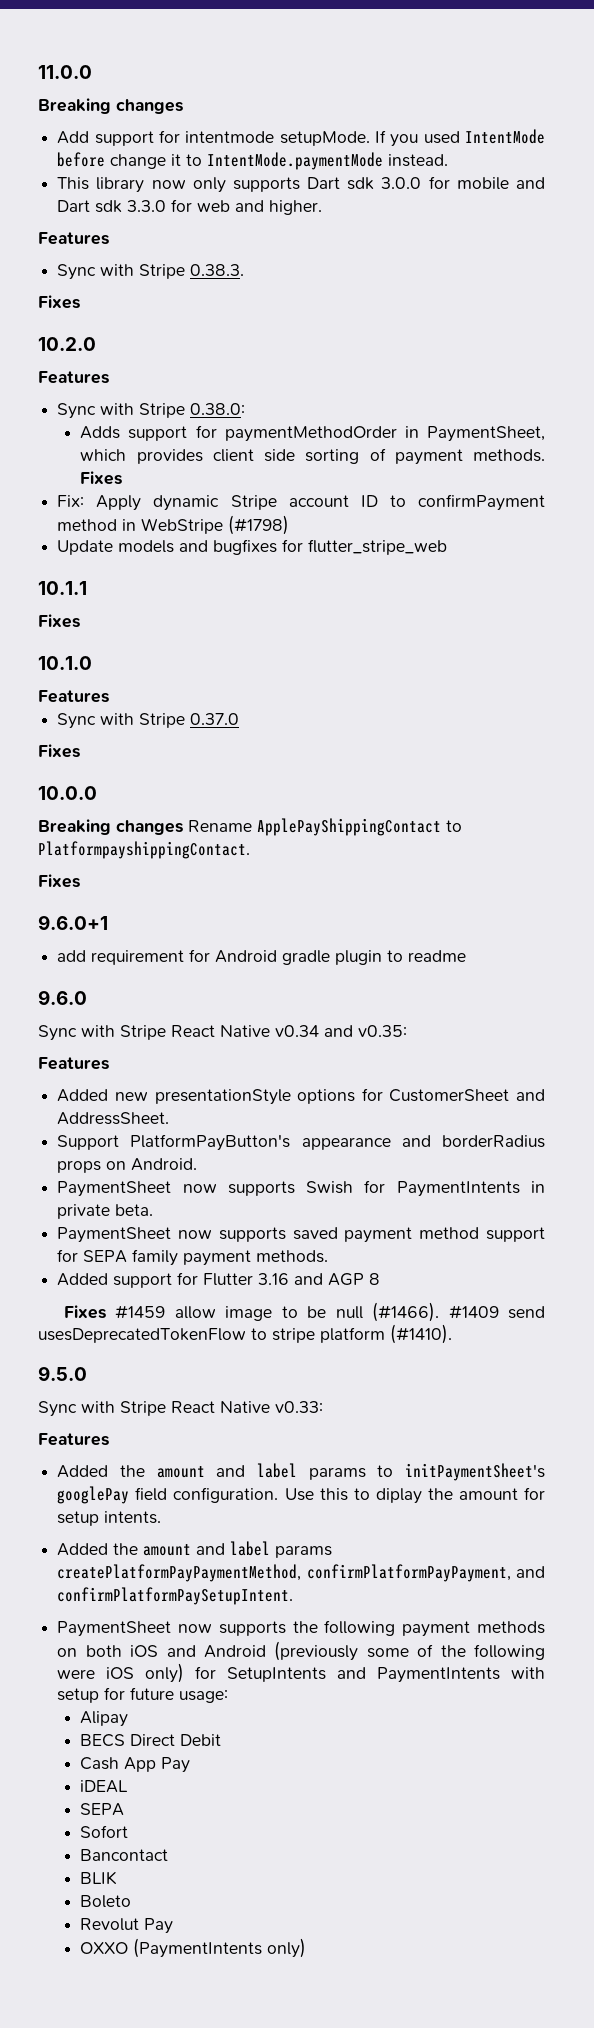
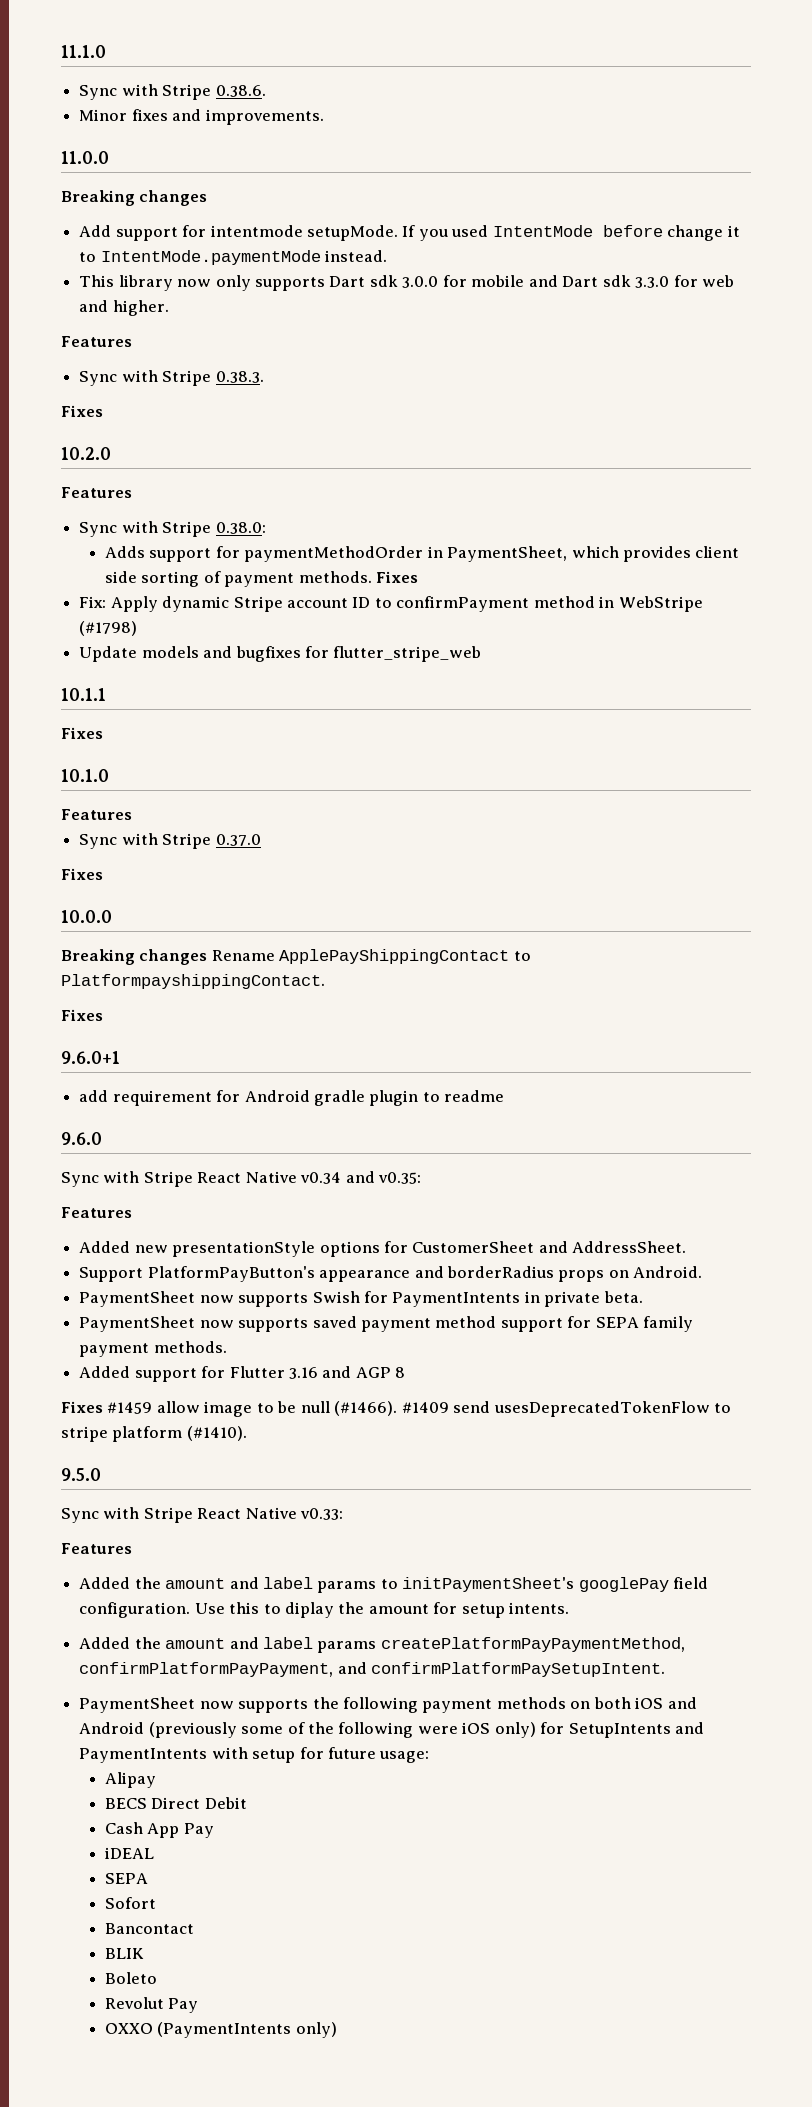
(38, 72) none -> [61,45,106,58] [79,84,266,100] [79,109,324,125] 11.1.0 // Sync with Stripe 0.38.6. // Minor fixes and improvements. //

